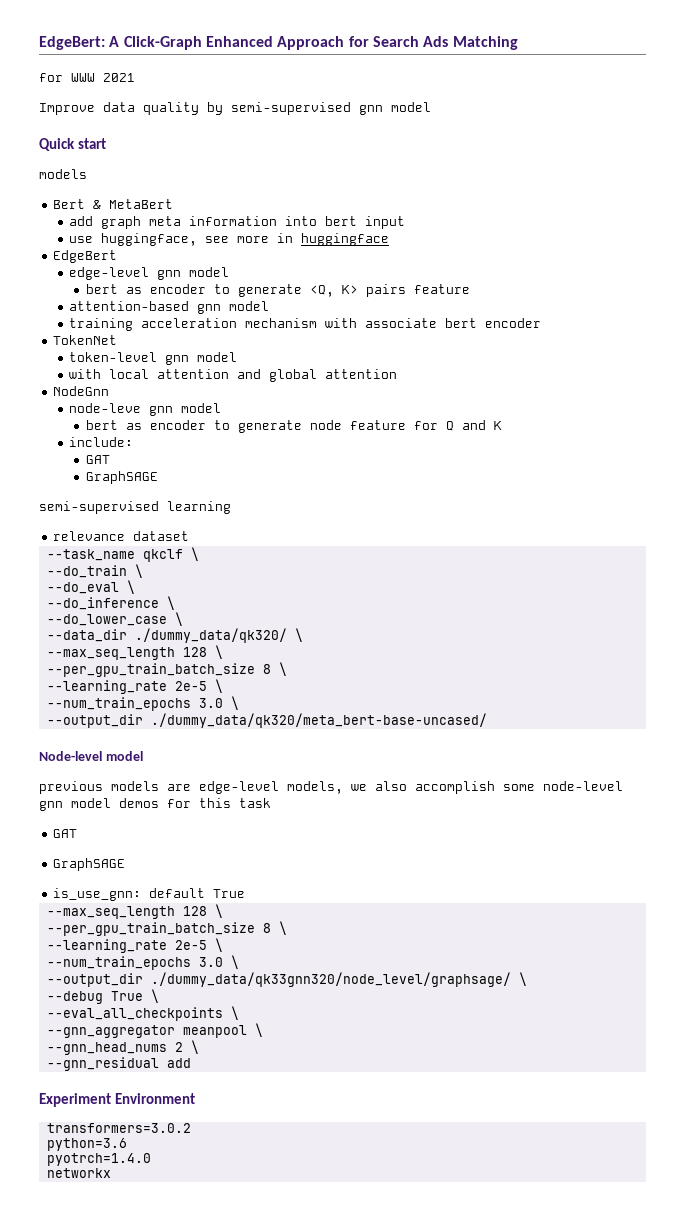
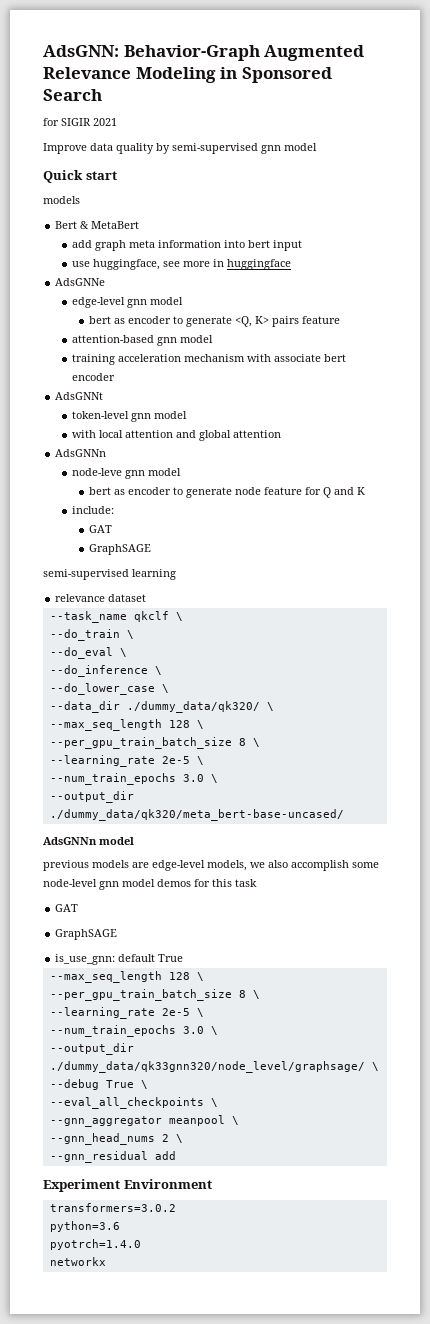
[39,36,369,50] EdgeBert: A Click-Graph Enhanced Approach for -> [43,45,365,61] [43,67,332,83] AdsGNN: Behavior-Graph Augmented Relevance Modeling in Sponsored
[423,36,518,50] [39,73,95,82] Ads Matching // for WWW -> [43,118,91,126] // for SIGIR
[53,250,118,263] EdgeBert -> [55,278,106,286] AdsGNNe
[53,335,118,345] TokenNet -> [55,392,104,400] AdsGNNt
[53,386,110,396] NodeGnn -> [55,449,107,457] AdsGNNn
[39,751,102,761] Node-level -> [43,837,97,845] AdsGNNn

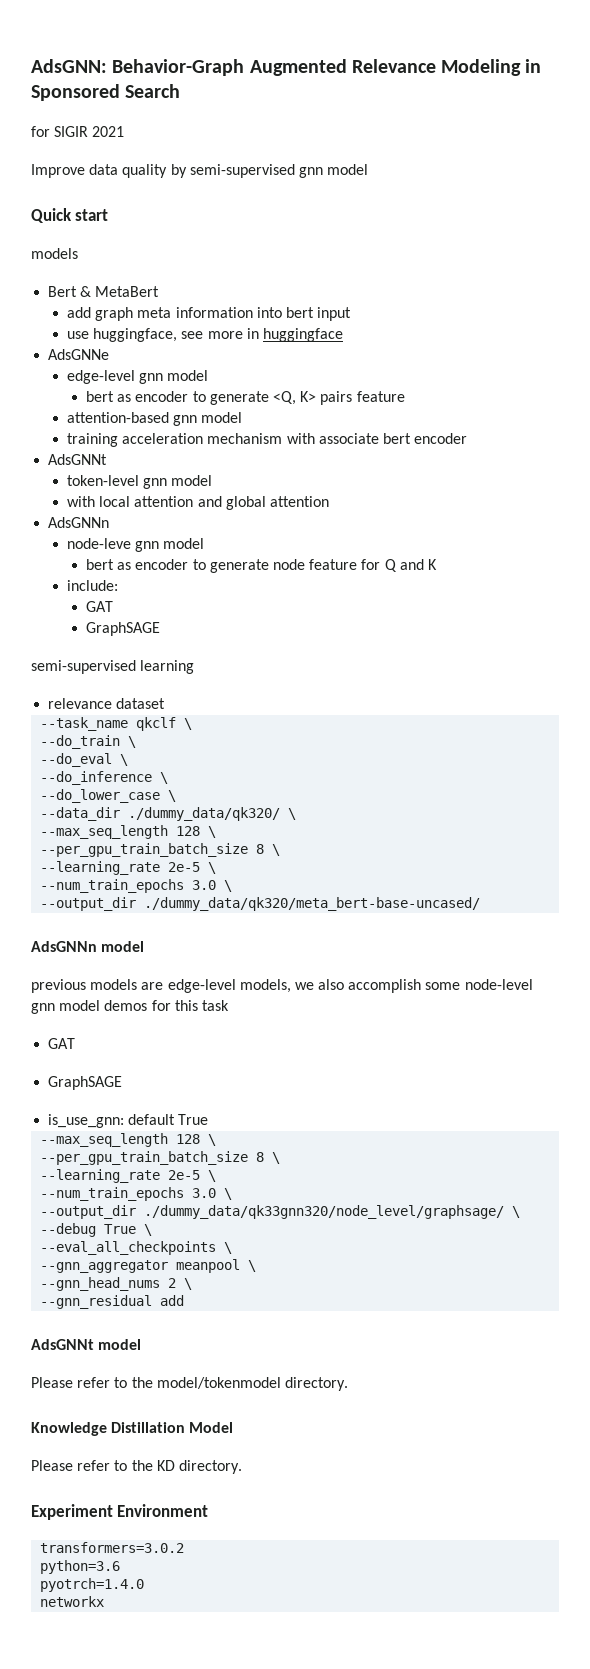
(176, 1155) none -> [31,1339,142,1350] [31,1377,348,1391] [31,1422,234,1436] [31,1460,242,1474] // AdsGNNt model // Please refer to the model/tokenmodel directory. // Knowledge Distillation Model // Please refer to the KD directory.

